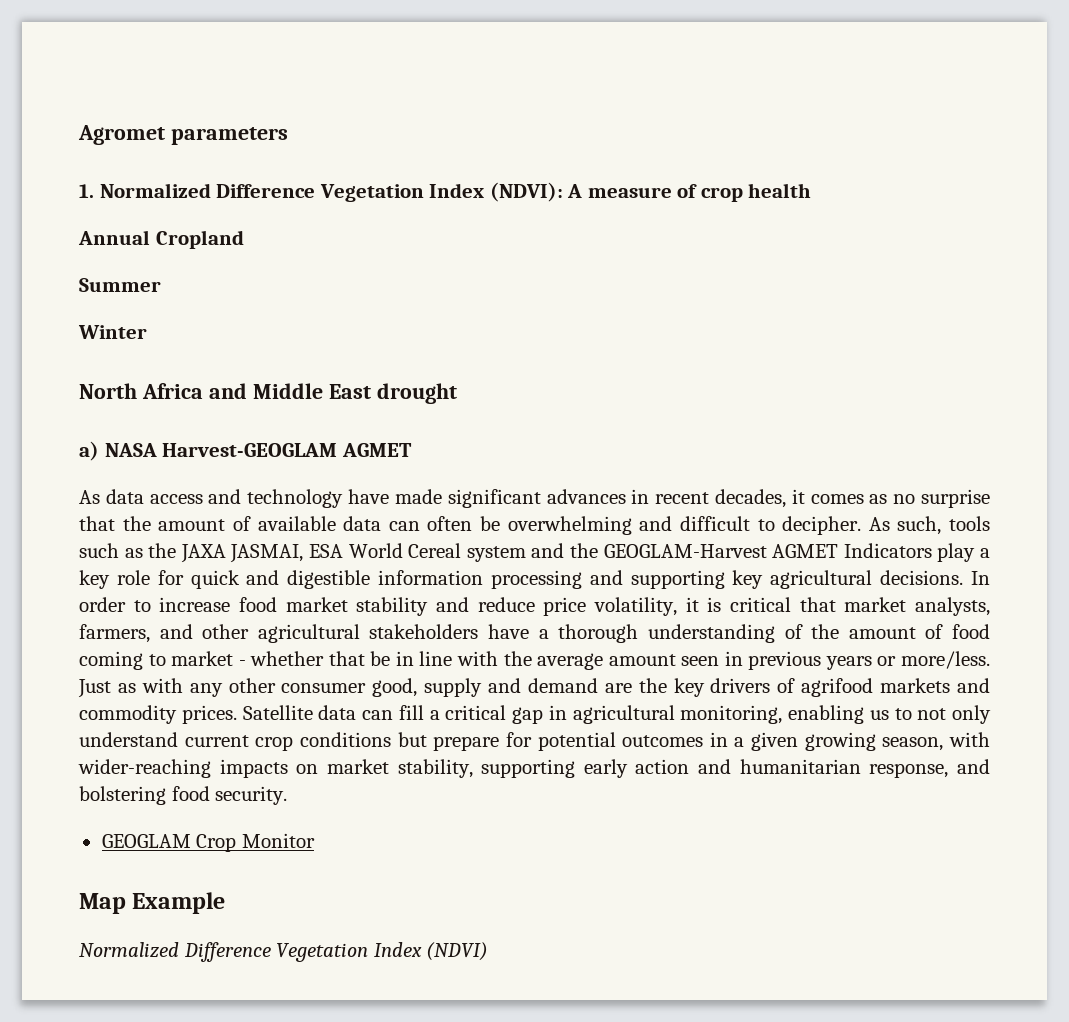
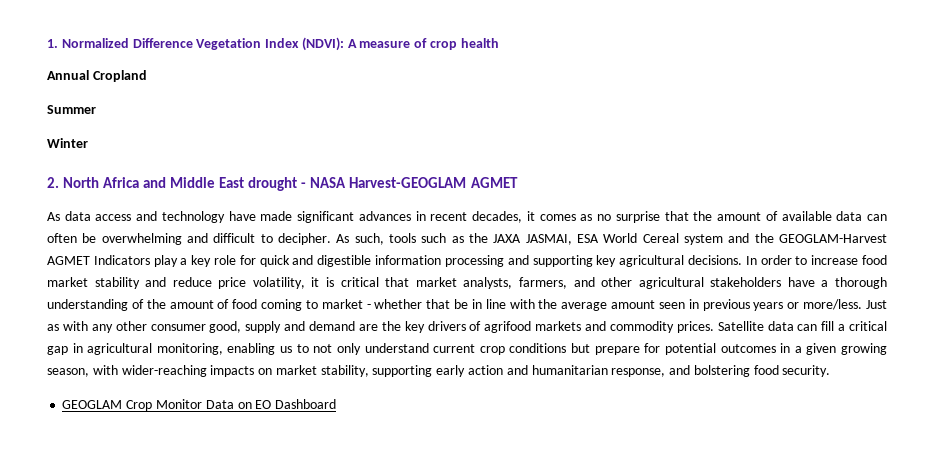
[78,125,288,145] Agromet parameters // -> (47, 43) none
(147, 332) none -> [47,177,59,188] 2.
[79,441,99,461] // a) -> [301,182,307,188] -
[79,892,226,914] [79,942,489,962] // Map Example // Normalized Difference Vegetation Index (NDVI) -> [205,399,337,409] Data on EO Dashboard

